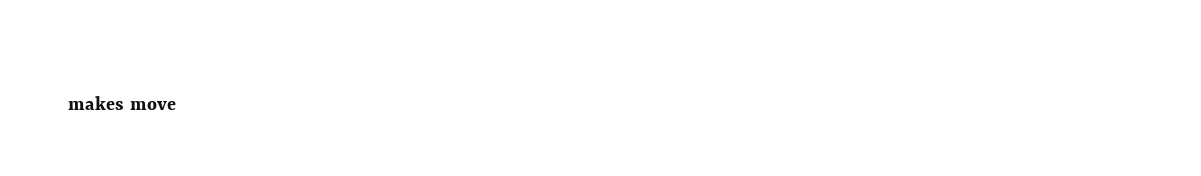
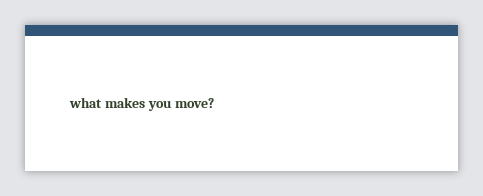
[68,96,176,110] makes move -> [69,97,215,111] what makes you move?

